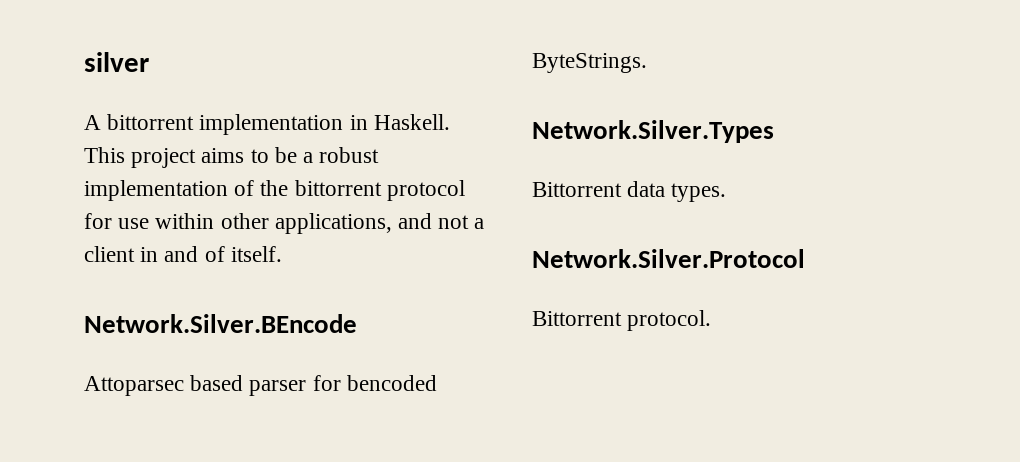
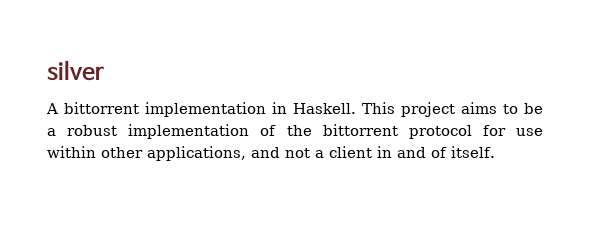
[84,314,357,333] [84,375,437,396] [532,53,647,73] [532,120,774,143] [532,181,727,202] [532,249,805,268] [532,310,712,331] // Network.Silver.BEncode // Attoparsec based parser for bencoded ByteStrings. // Network.Silver.Types // Bittorrent data types. // Network.Silver.Protocol // Bittorrent protocol. -> (495, 152) none

